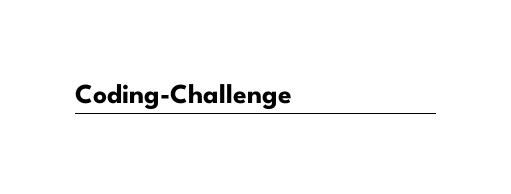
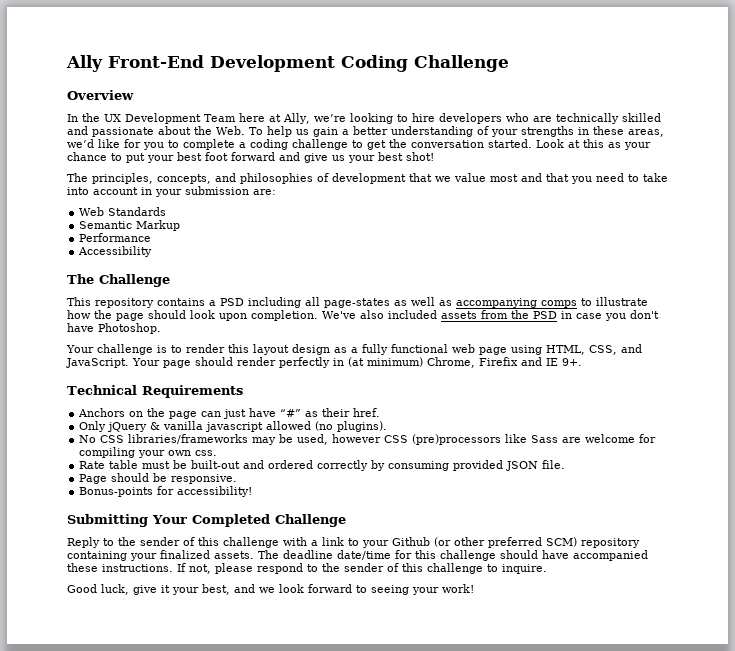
[75,84,292,110] Coding-Challenge -> [66,55,509,72] [67,90,134,100] [67,113,661,124] [67,126,664,137] [67,139,651,150] [67,152,434,163] [67,173,668,184] [67,186,276,197] [79,207,167,216] [79,220,181,231] [79,233,152,242] [78,246,153,257] [67,274,170,287] [67,297,648,308] [67,310,659,321] [67,323,161,334] [66,344,642,355] [66,357,582,368] [67,385,243,398] [78,408,381,419] [79,421,388,432] [79,434,657,445] [79,447,218,458] [79,460,566,471] [79,473,238,484] [79,486,253,497] [67,514,346,527] [67,537,640,548] [67,550,648,561] [67,563,547,574] [67,584,474,595] Ally Front-End Development Coding Challenge // Overview // In the UX Development Team here at Ally, we’re looking to hire developers who are technically skilled and passionate about the Web. To help us gain a better understanding of your strengths in these areas, we’d like for you to complete a coding challenge to get the conversation started. Look at this as your chance to put your best foot forward and give us your best shot! // The principles, concepts, and philosophies of development that we value most and that you need to take into account in your submission are: // Web Standards // Semantic Markup // Performance // Accessibility // The Challenge // This repository contains a PSD including all page-states as well as accompanying comps to illustrate how the page should look upon completion. We've also included assets from the PSD in case you don't have Photoshop. // Your challenge is to render this layout design as a fully functional web page using HTML, CSS, and JavaScript. Your page should render perfectly in (at minimum) Chrome, Firefix and IE 9+. // Technical Requirements // Anchors on the page can just have “#” as their href. // Only jQuery & vanilla javascript allowed (no plugins). // No CSS libraries/frameworks may be used, however CSS (pre)processors like Sass are welcome for compiling your own css. // Rate table must be built-out and ordered correctly by consuming provided JSON file. // Page should be responsive. // Bonus-points for accessibility! // Submitting Your Completed Challenge // Reply to the sender of this challenge with a link to your Github (or other preferred SCM) repository containing your finalized assets. The deadline date/time for this challenge should have accompanied these instructions. If not, please respond to the sender of this challenge to inquire. // Good luck, give it your best, and we look forward to seeing your work!

